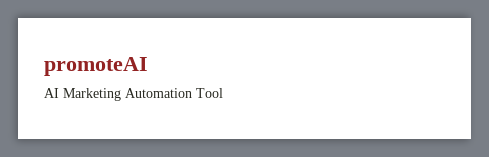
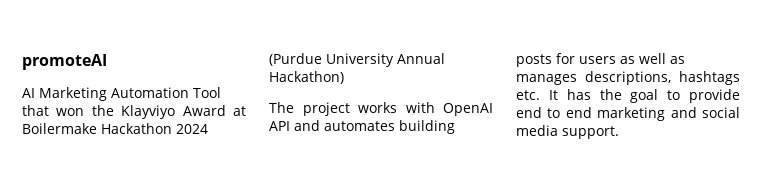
(223, 93) none -> [22,105,246,119] [22,123,208,134] [269,53,445,67] [269,71,344,84] [269,102,493,116] [269,120,455,134] [516,53,685,67] [516,71,740,85] [516,89,740,103] [516,107,740,121] [516,125,619,139] that won the Klayviyo Award at Boilermake Hackathon 2024 (Purdue University Annual Hackathon) // The project works with OpenAI API and automates building posts for users as well as manages descriptions, hashtags etc. It has the goal to provide end to end marketing and social media support.

